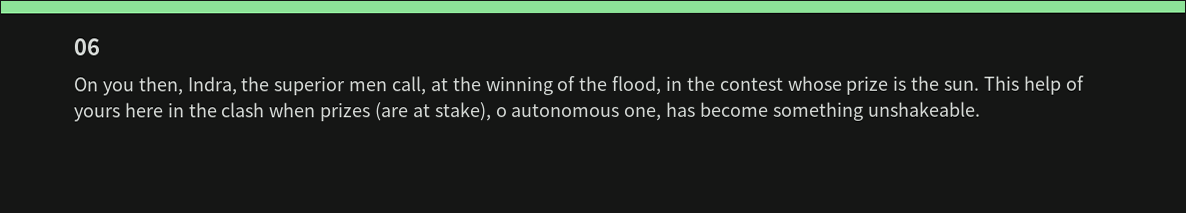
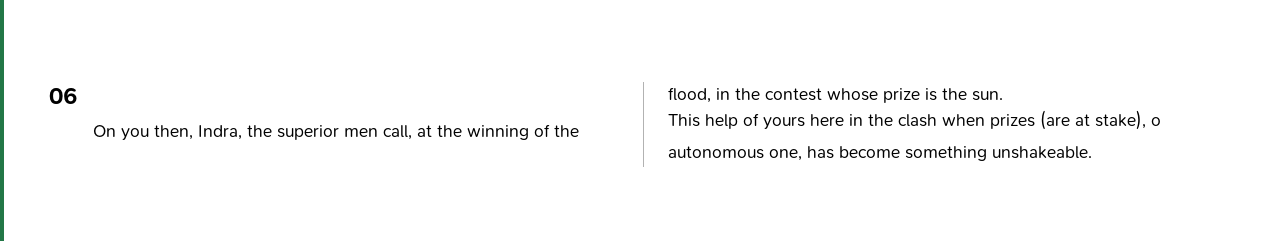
(980, 85) none -> (1003, 96) //
(508, 112) none -> (1161, 121) //

